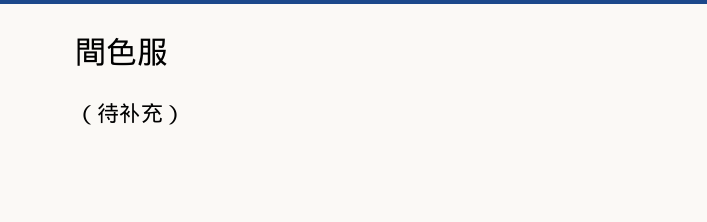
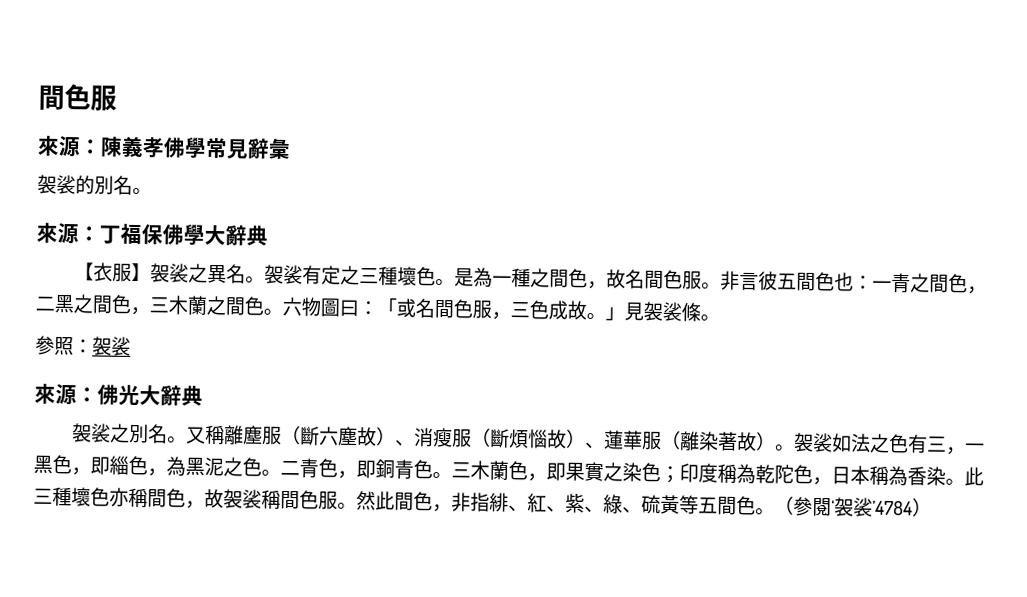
[75,103,163,125] （待补充 -> [37,135,291,160] [37,174,152,195] [36,222,268,246] [74,262,988,295] [35,294,720,322] [35,335,131,356] [34,383,203,407] [72,423,986,456] [33,454,984,487] [33,486,913,517] 來源：陳義孝佛學常見辭彙 // 袈裟的別名。 // 來源：丁福保佛學大辭典 // 【衣服】袈裟之異名。袈裟有定之三種壞色。是為一種之間色，故名間色服。非言彼五間色也：一青之間色，二黑之間色，三木蘭之間色。六物圖曰：「或名間色服，三色成故。」見袈裟條。 // 參照：袈裟 // 來源：佛光大辭典 // 袈裟之別名。又稱離塵服（斷六塵故）、消瘦服（斷煩惱故）、蓮華服（離染著故）。袈裟如法之色有三，一黑色，即緇色，為黑泥之色。二青色，即銅青色。三木蘭色，即果實之染色；印度稱為乾陀色，日本稱為香染。此三種壞色亦稱間色，故袈裟稱間色服。然此間色，非指緋、紅、紫、綠、硫黃等五間色。（參閱‘袈裟’4784

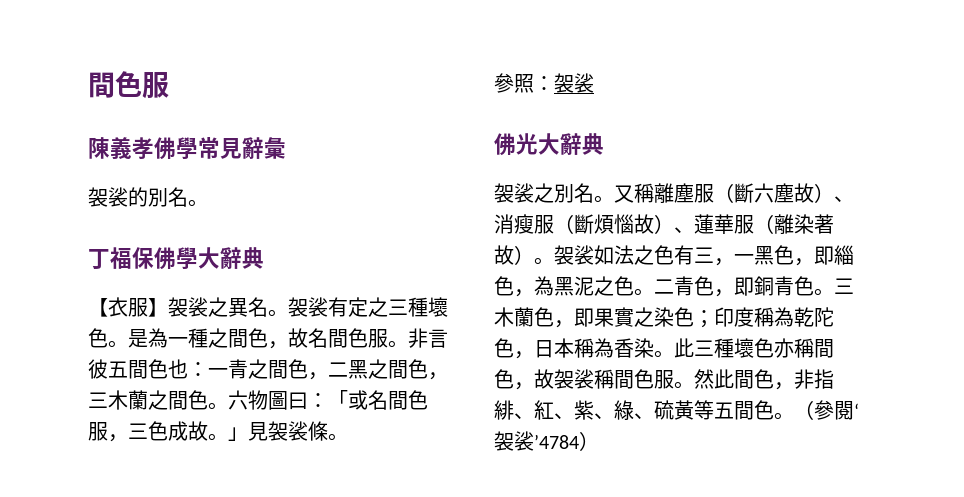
[37,135,102,158] 來源： -> (169, 85) none
[36,222,100,245] 來源： -> (208, 203) none
[34,383,98,406] 來源： -> (594, 83) none

